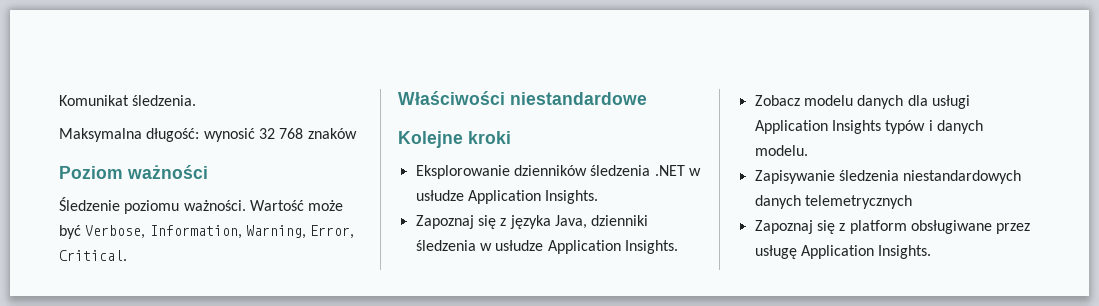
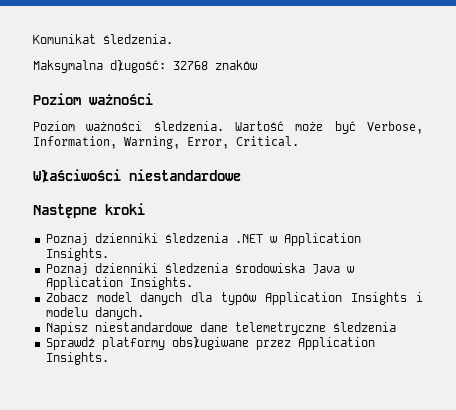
[203,128,304,142] wynosić 32 768 -> [173,61,208,70] 32768
[59,197,246,214] Śledzenie poziomu ważności. -> [33,121,224,131] Poziom ważności śledzenia.
[398,131,463,148] Kolejne -> [33,204,97,219] Następne
[415,165,587,179] Eksplorowanie dzienników -> [45,233,158,245] Poznaj dzienniki
[415,190,599,204] [415,215,649,229] [415,240,544,251] usłudze Application Insights. // Zapoznaj się z języka Java, dzienniki śledzenia w usłudze -> [283,233,361,246] [45,248,109,261] [45,263,354,275] Application Insights. // Poznaj dzienniki śledzenia środowiska Java w
[803,95,853,106] modelu -> [96,292,132,302] model
[931,95,970,109] usługi -> [221,292,257,305] typów
[885,120,983,134] [754,145,808,156] [754,170,1022,184] [754,195,912,209] [754,220,907,234] typów i danych modelu. // Zapisywanie śledzenia niestandardowych danych telemetrycznych // Zapoznaj się z platform -> [416,292,423,302] [45,307,144,320] [45,322,396,335] [45,337,165,350] i modelu danych. // Napisz niestandardowe dane telemetryczne śledzenia // Sprawdź platformy
[754,245,797,259] usługę -> (291, 345) none

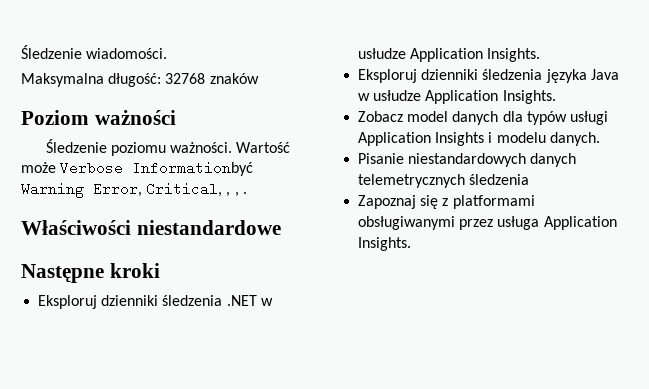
[33,34,173,44] Komunikat śledzenia. -> [21,45,168,59] Śledzenie wiadomości.
[33,121,423,134] [33,136,299,149] Poziom ważności śledzenia. Wartość może być Verbose, Information, Warning, Error, Critical. -> [45,139,291,156] [21,161,254,176] [21,182,247,198] Śledzenie poziomu ważności. Wartość może Verbose Informationbyć Warning Error, Critical, , , .
[45,233,88,245] Poznaj -> [38,295,98,309] Eksploruj
[283,233,361,246] [45,248,109,261] [45,263,305,275] Application Insights. // Poznaj dzienniki śledzenia środowiska -> [358,48,541,62] [358,69,587,83] usłudze Application Insights. // Eksploruj dzienniki śledzenia języka
(354, 269) none -> [373,90,422,101] usłudze
(257, 298) none -> [569,111,608,125] usługi
[45,322,396,335] [45,337,291,350] Napisz niestandardowe dane telemetryczne śledzenia // Sprawdź platformy obsługiwane przez -> [358,153,577,167] [358,174,530,188] [358,195,535,209] [358,216,540,230] Pisanie niestandardowych danych telemetrycznych śledzenia // Zapoznaj się z platformami obsługiwanymi przez usługa

